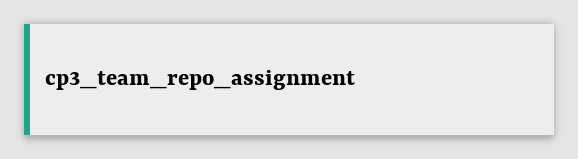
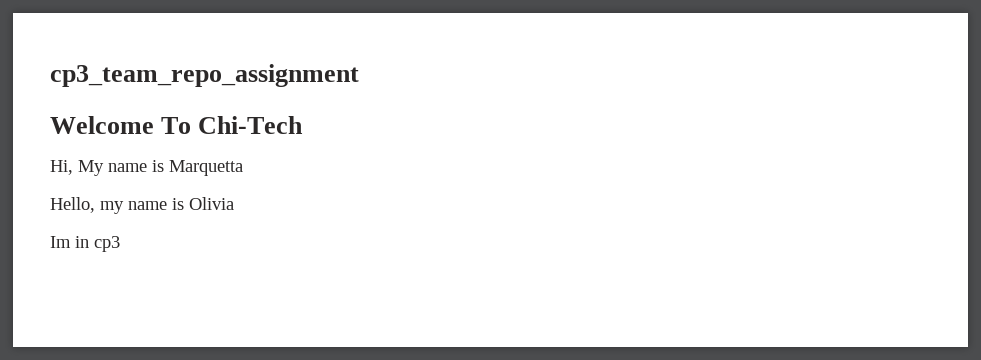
(355, 80) none -> [50,116,304,134] [50,160,243,176] [50,197,234,214] [50,236,120,252] // Welcome To Chi-Tech // Hi, My name is Marquetta // Hello, my name is Olivia // Im in cp3

